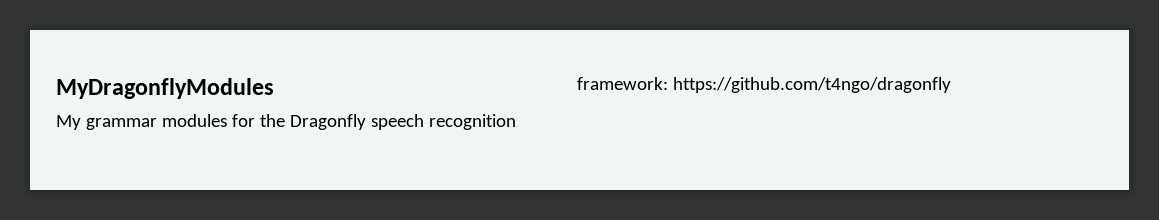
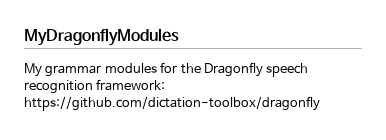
[672,77,951,93] https://github.com/t4ngo/dragonfly -> [24,96,320,111] https://github.com/dictation-toolbox/dragonfly

